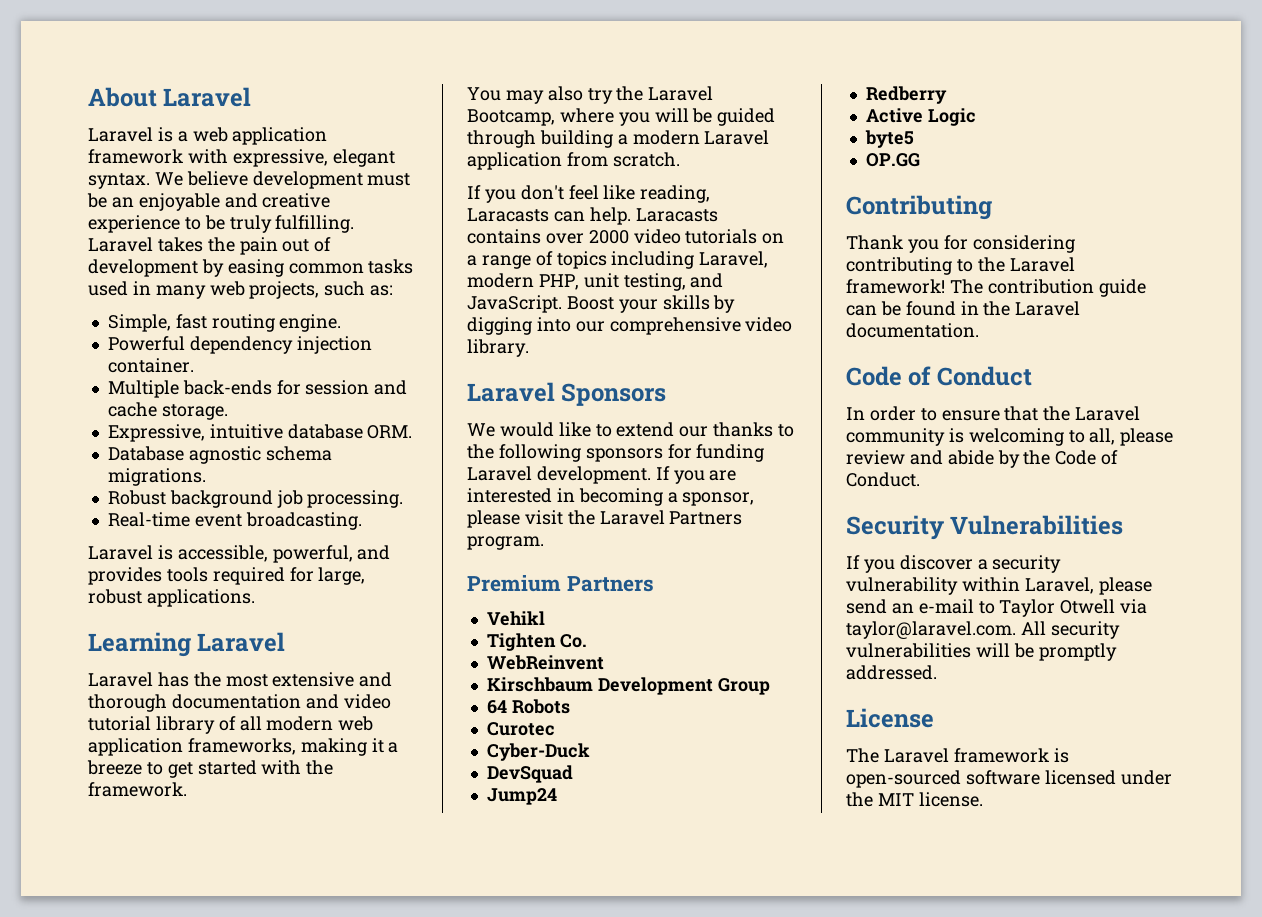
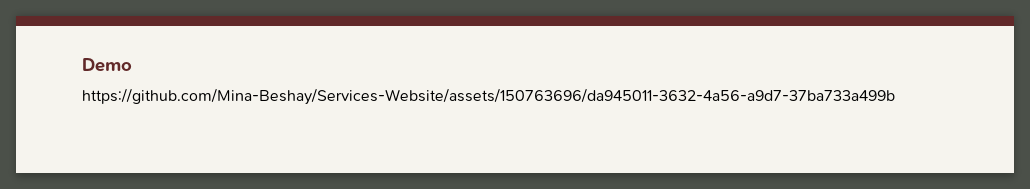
[88,87,252,107] [88,127,328,145] [88,149,395,167] [88,171,411,189] [87,193,331,211] [88,215,355,233] [88,237,332,255] [88,259,414,277] [88,281,394,299] [107,314,342,332] [107,336,372,354] [107,358,194,373] [107,380,408,398] [107,402,228,420] [107,424,413,442] [107,446,332,464] [107,468,206,486] [107,490,404,508] [107,512,362,530] [88,545,391,563] [88,567,366,585] [88,589,255,607] [88,632,286,657] [88,672,393,687] [88,694,391,712] [88,716,374,734] [88,738,399,756] [87,760,334,778] [88,782,187,797] [467,86,714,104] [467,108,776,126] [467,130,770,148] [467,152,680,170] [467,185,711,203] [467,207,718,225] [467,229,785,244] [467,251,769,269] [467,273,724,291] [467,295,736,313] [467,317,793,335] [467,339,529,357] [467,382,667,406] [467,422,795,437] [467,444,765,462] [467,466,737,484] [467,488,755,506] [467,510,743,528] [467,536,544,550] [467,575,654,592] [486,611,545,626] [486,633,587,651] [486,655,604,670] [486,677,770,695] [486,699,570,714] [486,722,555,736] [486,743,590,761] [486,765,573,783] [486,788,557,805] [865,86,947,104] [865,108,976,126] [864,130,914,148] [865,153,920,167] [846,195,992,220] [846,235,1075,253] [846,257,1075,275] [846,279,1146,297] [846,301,1081,316] [846,323,979,338] [846,366,1032,386] [846,406,1141,421] [846,428,1174,446] [846,450,1119,468] [846,472,920,487] [846,515,1124,540] [846,555,1062,573] [846,577,1152,595] [846,599,1148,617] [846,621,1120,639] [846,643,1117,661] [846,665,937,680] [846,708,934,728] [846,748,1069,763] [846,770,1172,788] [846,792,983,807] About Laravel // Laravel is a web application framework with expressive, elegant syntax. We believe development must be an enjoyable and creative experience to be truly fulfilling. Laravel takes the pain out of development by easing common tasks used in many web projects, such as: // Simple, fast routing engine. // Powerful dependency injection container. // Multiple back-ends for session and cache storage. // Expressive, intuitive database ORM. // Database agnostic schema migrations. // Robust background job processing. // Real-time event broadcasting. // Laravel is accessible, powerful, and provides tools required for large, robust applications. // Learning Laravel // Laravel has the most extensive and thorough documentation and video tutorial library of all modern web application frameworks, making it a breeze to get started with the framework. // You may also try the Laravel Bootcamp, where you will be guided through building a modern Laravel application from scratch. // If you don't feel like reading, Laracasts can help. Laracasts contains over 2000 video tutorials on a range of topics including Laravel, modern PHP, unit testing, and JavaScript. Boost your skills by digging into our comprehensive video library. // Laravel Sponsors // We would like to extend our thanks to the following sponsors for funding Laravel development. If you are interested in becoming a sponsor, please visit the Laravel Partners program. // Premium Partners // Vehikl // Tighten Co. // WebReinvent // Kirschbaum Development Group // 64 Robots // Curotec // Cyber-Duck // DevSquad // Jump24 // Redberry // Active Logic // byte5 // OP.GG // Contributing // Thank you for considering contributing to the Laravel framework! The contribution guide can be found in the Laravel documentation. // Code of Conduct // In order to ensure that the Laravel community is welcoming to all, please review and abide by the Code of Conduct. // Security Vulnerabilities // If you discover a security vulnerability within Laravel, please send an e-mail to Taylor Otwell via taylor@laravel.com. All security vulnerabilities will be promptly addressed. // License // The Laravel framework is open-sourced software licensed under the MIT license. -> [82,58,132,72] [82,88,895,105] Demo // https://github.com/Mina-Beshay/Services-Website/assets/150763696/da945011-3632-4a56-a9d7-37ba733a499b

